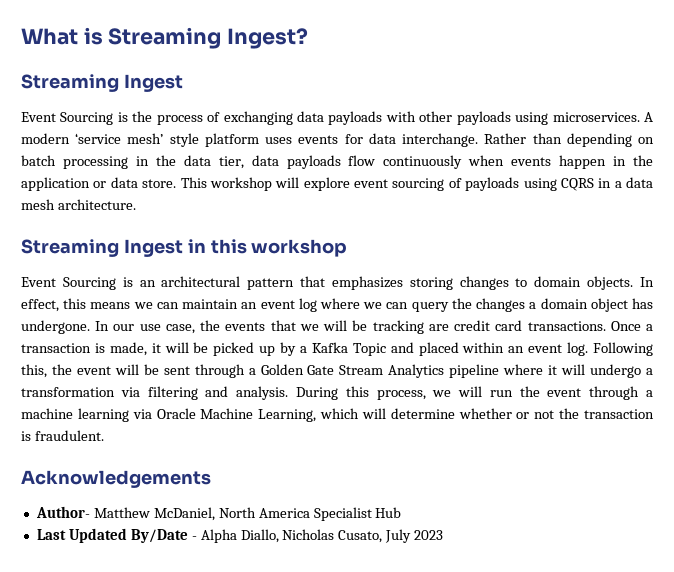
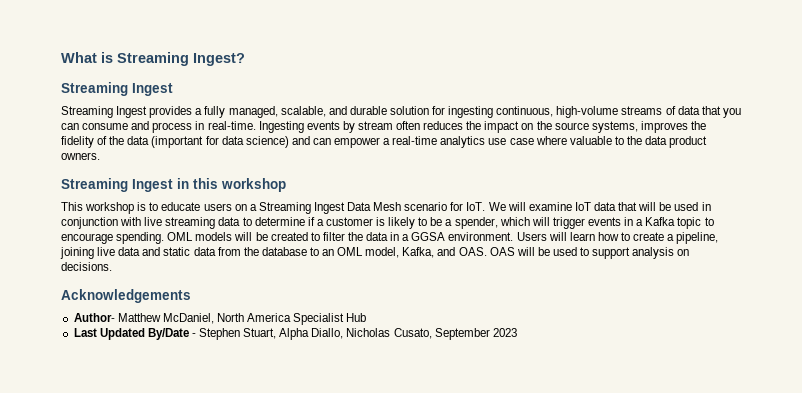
[21,111,654,125] [21,133,654,147] [21,155,654,169] [21,177,653,191] [21,199,136,210] Event Sourcing is the process of exchanging data payloads with other payloads using microservices. A modern ‘service mesh’ style platform uses events for data interchange. Rather than depending on batch processing in the data tier, data payloads flow continuously when events happen in the application or data store. This workshop will explore event sourcing of payloads using CQRS in a data mesh architecture. -> [61,106,741,118] [61,121,706,133] [61,136,708,148] [61,152,100,160] Streaming Ingest provides a fully managed, scalable, and durable solution for ingesting continuous, high-volume streams of data that you can consume and process in real-time. Ingesting events by stream often reduces the impact on the source systems, improves the fidelity of the data (important for data science) and can empower a real-time analytics use case where valuable to the data product owners.
[21,276,654,290] [21,298,653,312] [21,320,654,334] [21,342,654,356] [21,364,654,378] [21,386,654,400] [21,408,654,422] [21,430,104,441] Event Sourcing is an architectural pattern that emphasizes storing changes to domain objects. In effect, this means we can maintain an event log where we can query the changes a domain object has undergone. In our use case, the events that we will be tracking are credit card transactions. Once a transaction is made, it will be picked up by a Kafka Topic and placed within an event log. Following this, the event will be sent through a Golden Gate Stream Analytics pipeline where it will undergo a transformation via filtering and analysis. During this process, we will run the event through a machine learning via Oracle Machine Learning, which will determine whether or not the transaction is fraudulent. -> [61,202,711,214] [61,217,714,229] [61,232,719,244] [60,247,690,259] [61,262,112,271] This workshop is to educate users on a Streaming Ingest Data Mesh scenario for IoT. We will examine IoT data that will be used in conjunction with live streaming data to determine if a customer is likely to be a spender, which will trigger events in a Kafka topic to encourage spending. OML models will be created to filter the data in a GGSA environment. Users will learn how to create a pipeline, joining live data and static data from the database to an OML model, Kafka, and OAS. OAS will be used to support analysis on decisions.
(197, 538) none -> [199,328,277,340] Stephen Stuart,
[385,529,412,543] July -> [434,328,490,340] September

